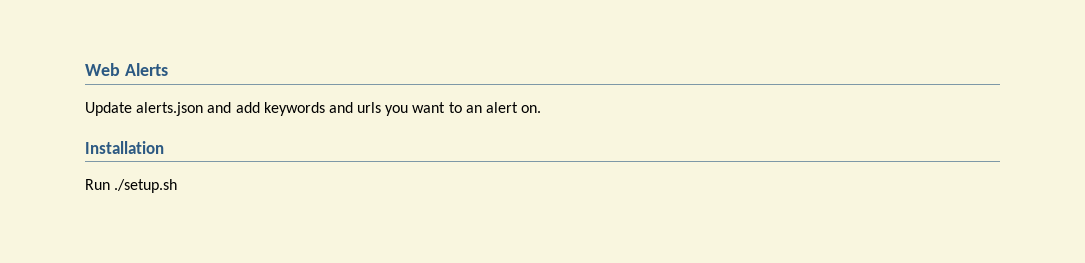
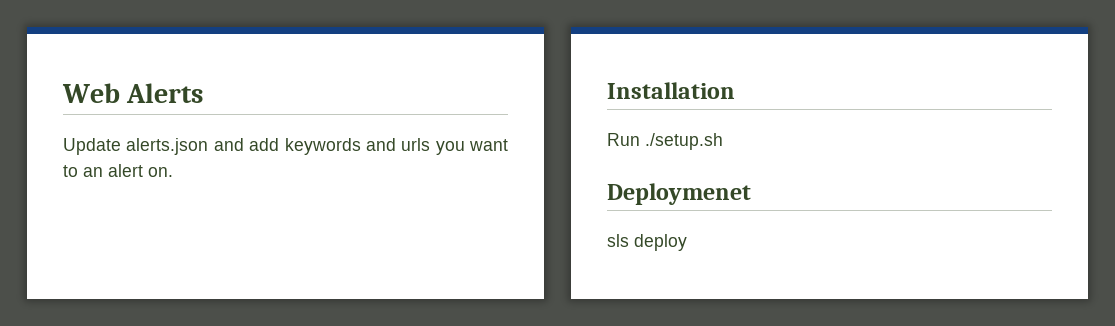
(178, 186) none -> [607,183,751,205] [607,234,687,251] // Deploymenet // sls deploy

